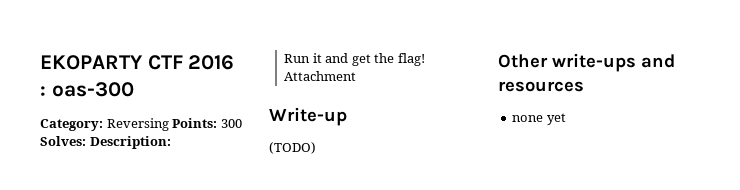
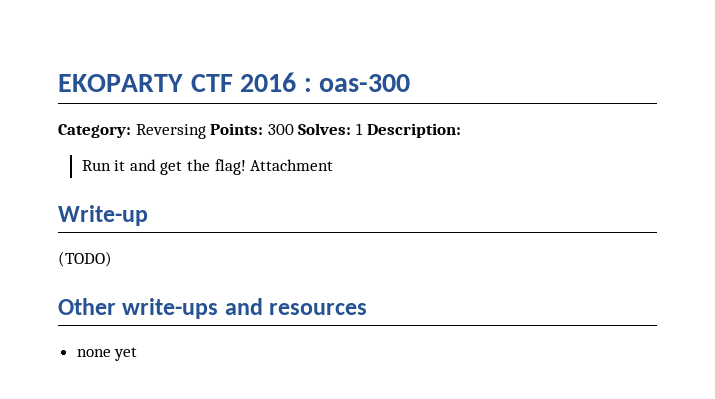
(86, 141) none -> [355,123,363,135] 1

